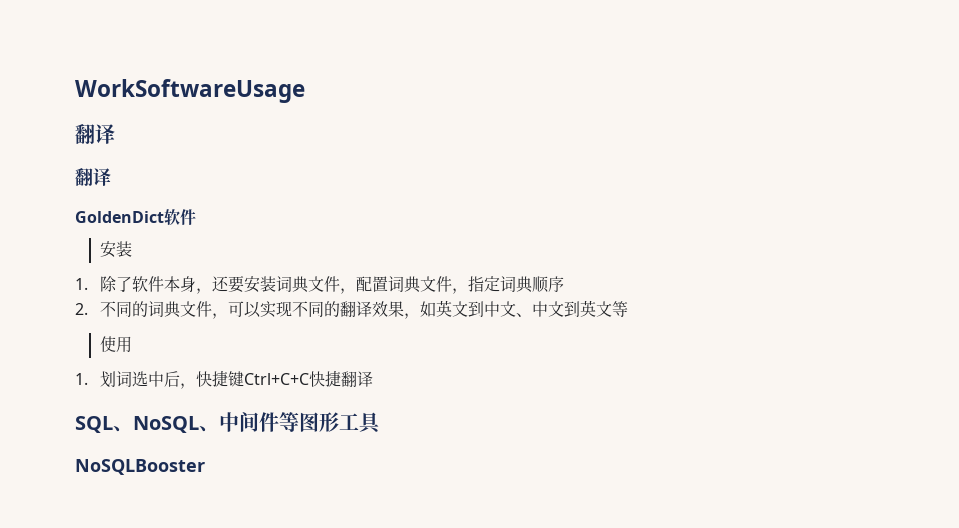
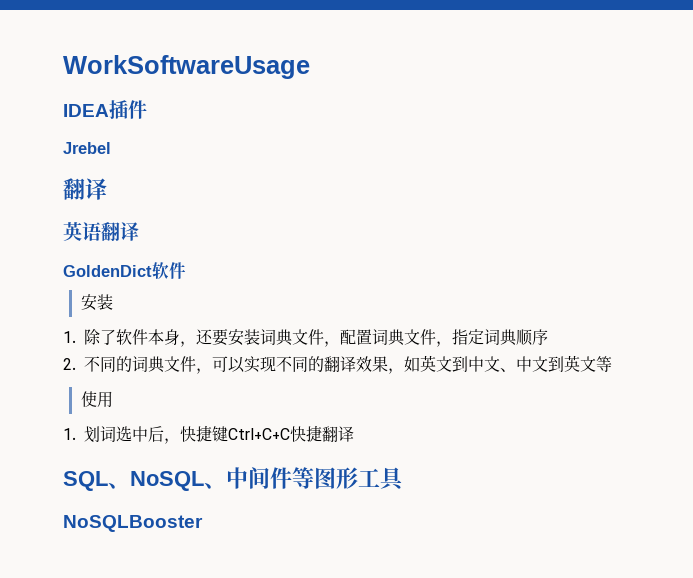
[75,124,115,144] // 翻译 // -> [63,100,147,119] [63,142,111,154] [63,178,107,200] [63,222,101,241] // IDEA插件 // Jrebel // 翻译 // 英语

